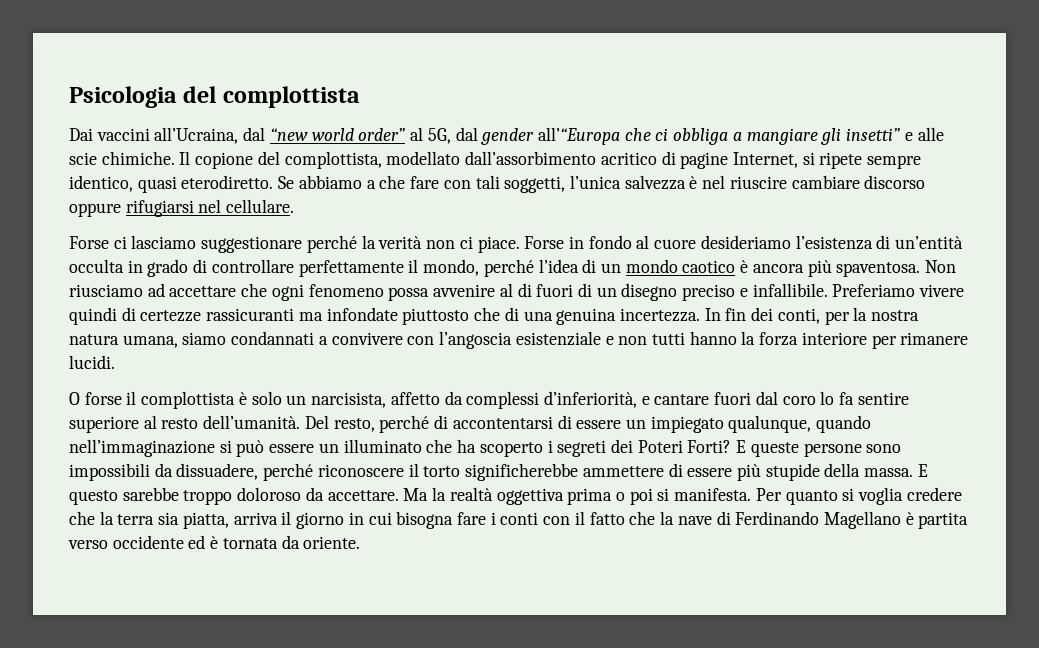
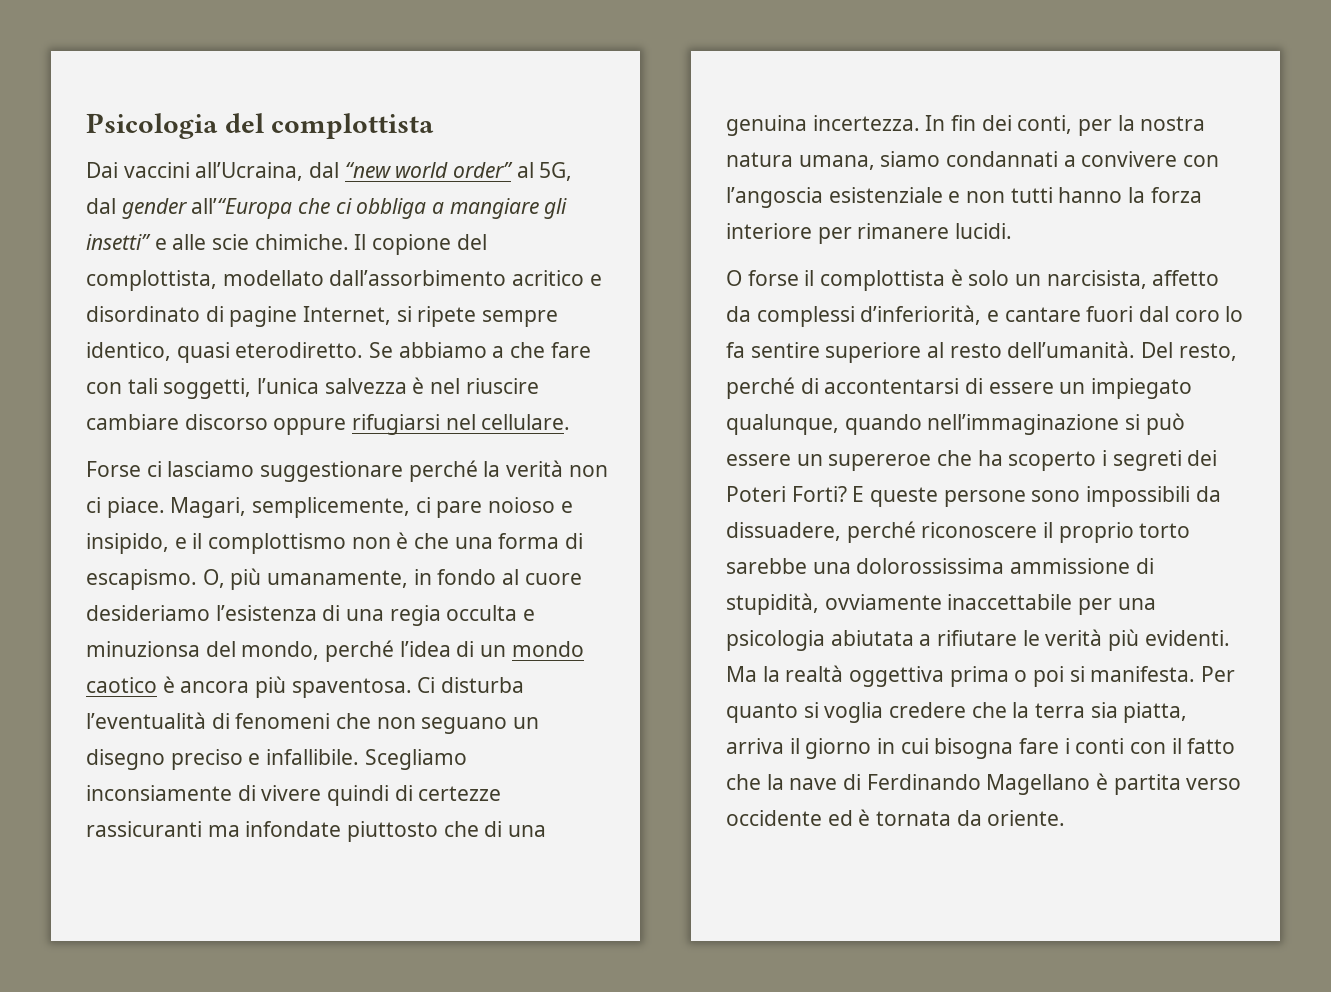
(657, 158) none -> [589,274,602,286] [86,306,200,322] e disordinato
[524,236,565,249] Forse -> [170,497,573,518] [86,532,584,554] [86,568,409,590] Magari, semplicemente, ci pare noioso e insipido, e il complottismo non è che una forma di escapismo. O, più umanamente,
[895,236,964,249] [69,259,419,277] un’entità occulta in grado di controllare perfettamente il -> [346,605,536,626] [86,641,236,657] una regia occulta e minuzionsa del
[925,260,957,273] [69,283,592,301] Non riusciamo ad accettare che ogni fenomeno possa avvenire al di fuori di -> [417,677,525,693] [86,712,508,734] Ci disturba l’eventualità di fenomeni che non seguano
[832,284,916,297] Preferiamo -> [364,749,467,770] [86,785,256,801] Scegliamo inconsiamente di
[343,439,422,453] illuminato -> [828,454,932,471] supereroe
[423,463,928,481] [69,487,399,505] torto significherebbe ammettere di essere più stupide della massa. E questo sarebbe troppo doloroso da accettare. -> [1058,522,1191,543] [726,558,1154,574] [726,593,1156,615] [726,629,1230,651] proprio torto sarebbe una dolorossissima ammissione di stupidità, ovviamente inaccettabile per una psicologia abiutata a rifiutare le verità più evidenti.

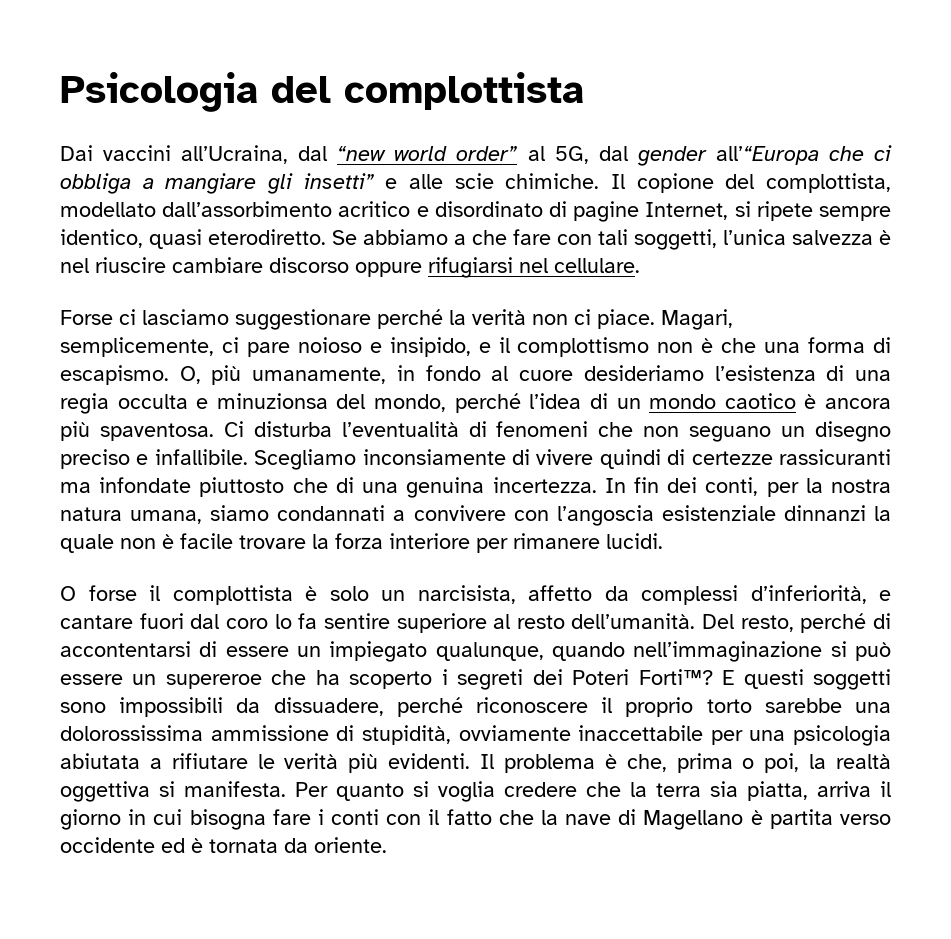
[948,187,1123,203] e non tutti hanno -> [783,505,892,521] [60,533,306,553] dinnanzi la quale non è facile trovare
[791,486,1026,507] Forti? E queste persone -> [638,669,891,690] Forti™? E questi soggetti
[726,665,1065,687] Ma la realtà oggettiva prima o poi -> [480,753,892,773] [60,781,150,802] Il problema è che, prima o poi, la realtà oggettiva
[866,774,981,790] Ferdinando -> (637, 817) none

